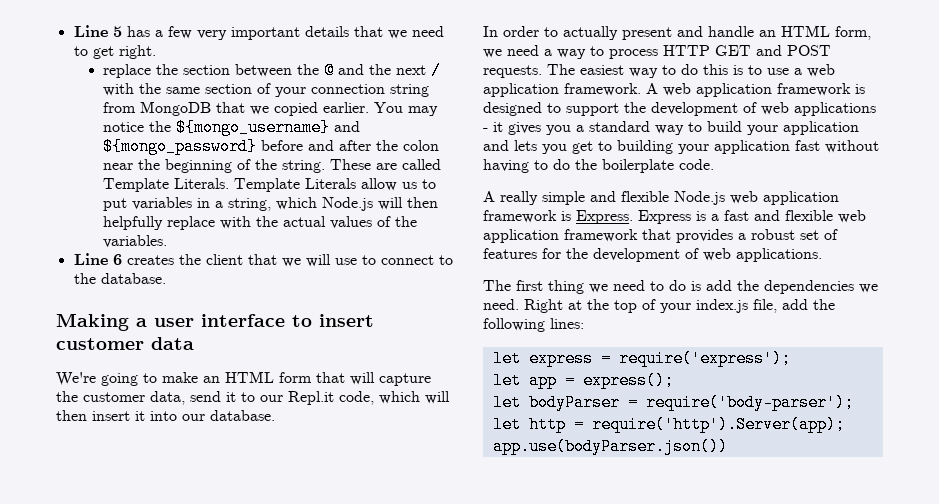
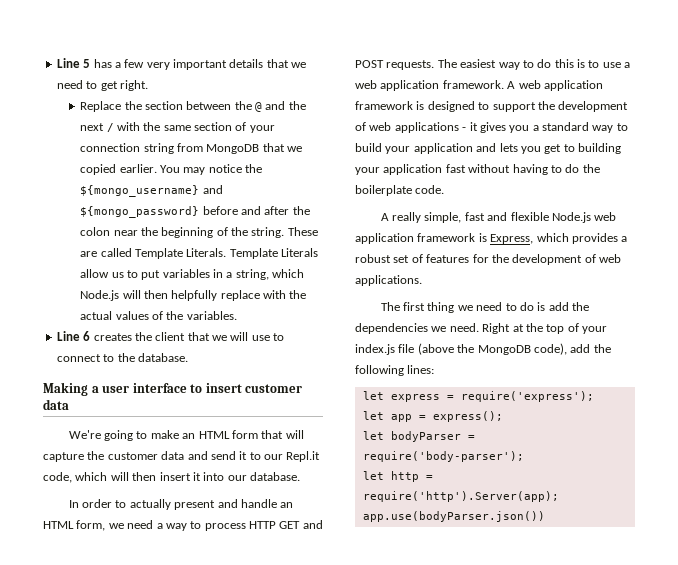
[103,64,152,78] replace -> [80,101,122,112] Replace
[150,391,185,405] data, -> [161,451,208,460] data and
[542,191,585,205] simple -> [424,212,485,223] simple, fast
[576,210,866,224] [483,229,671,243] Express. Express is a fast and flexible web application framework that -> [490,233,569,244] Express, which
[753,299,777,313] file, -> [398,343,567,355] file (above the MongoDB code),

